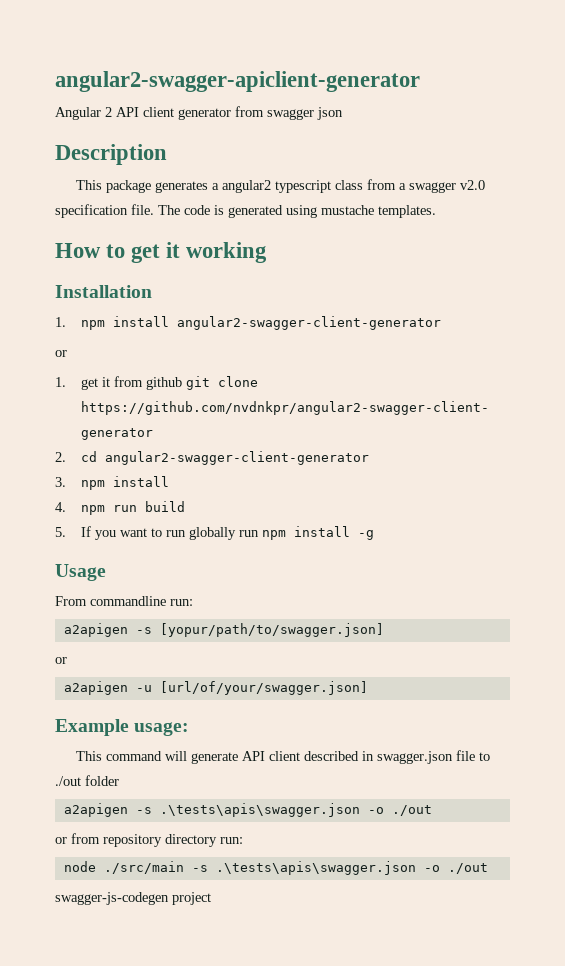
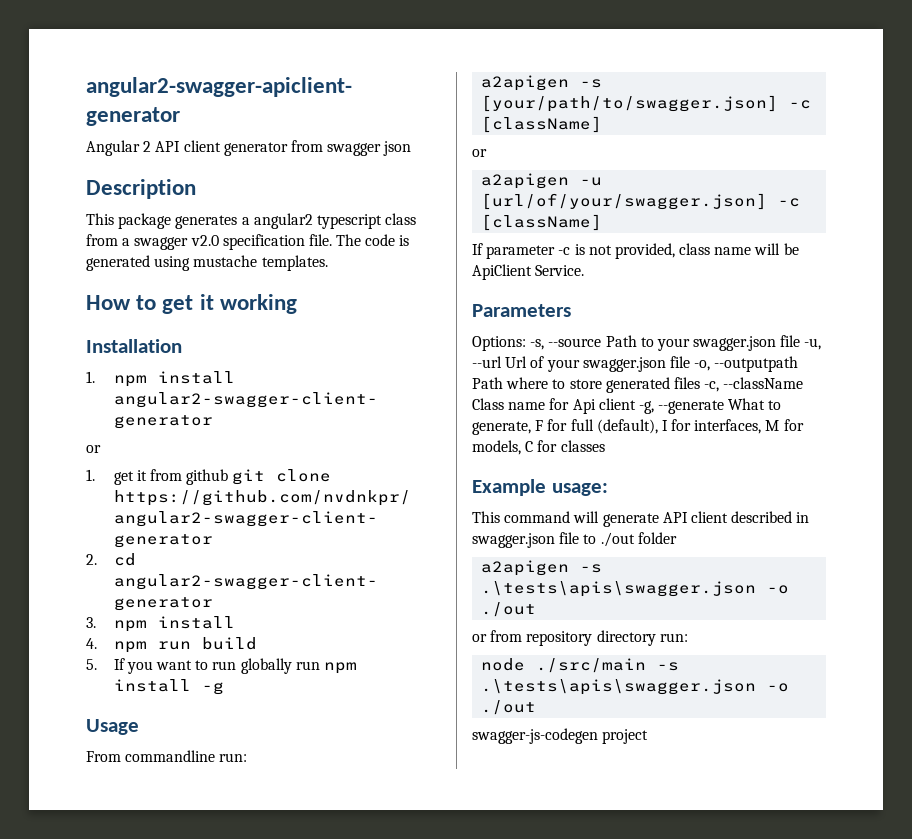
[159,623,384,637] [yopur/path/to/swagger.json] -> [481,95,812,112] [481,116,603,133] [your/path/to/swagger.json] -c [className]
(368, 688) none -> [778,198,801,207] [481,214,603,231] [472,243,799,259] [472,264,585,280] [472,304,571,317] [472,335,822,351] [472,356,799,372] [472,377,804,393] [472,398,782,414] [472,419,804,435] [472,440,605,455] -c [className] // If parameter -c is not provided, class name will be ApiClient Service. // Parameters // Options: -s, --source Path to your swagger.json file -u, --url Url of your swagger.json file -o, --outputpath Path where to store generated files -c, --className Class name for Api client -g, --generate What to generate, F for full (default), I for interfaces, M for models, C for classes

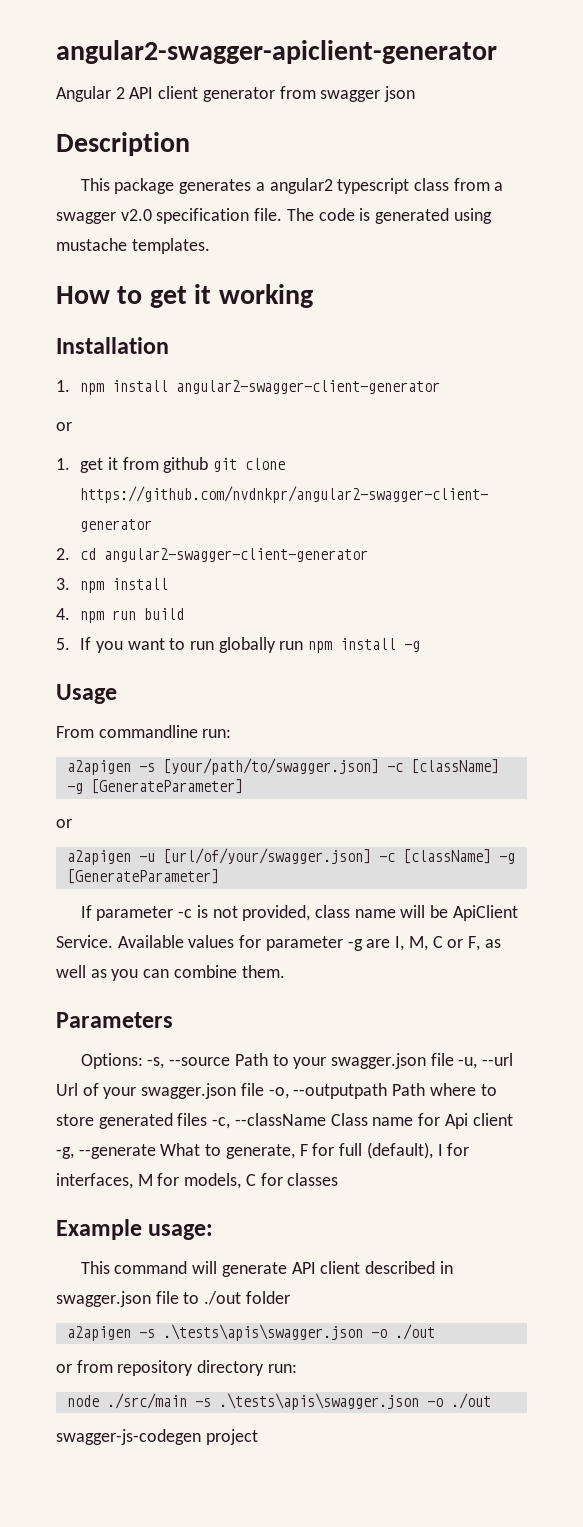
(603, 124) none -> [66,779,243,794] -g [GenerateParameter]
(603, 222) none -> [498,853,515,864] [66,869,219,884] -g [GenerateParameter]
(585, 270) none -> [117,935,501,951] [56,965,285,981] Available values for parameter -g are I, M, C or F, as well as you can combine them.

